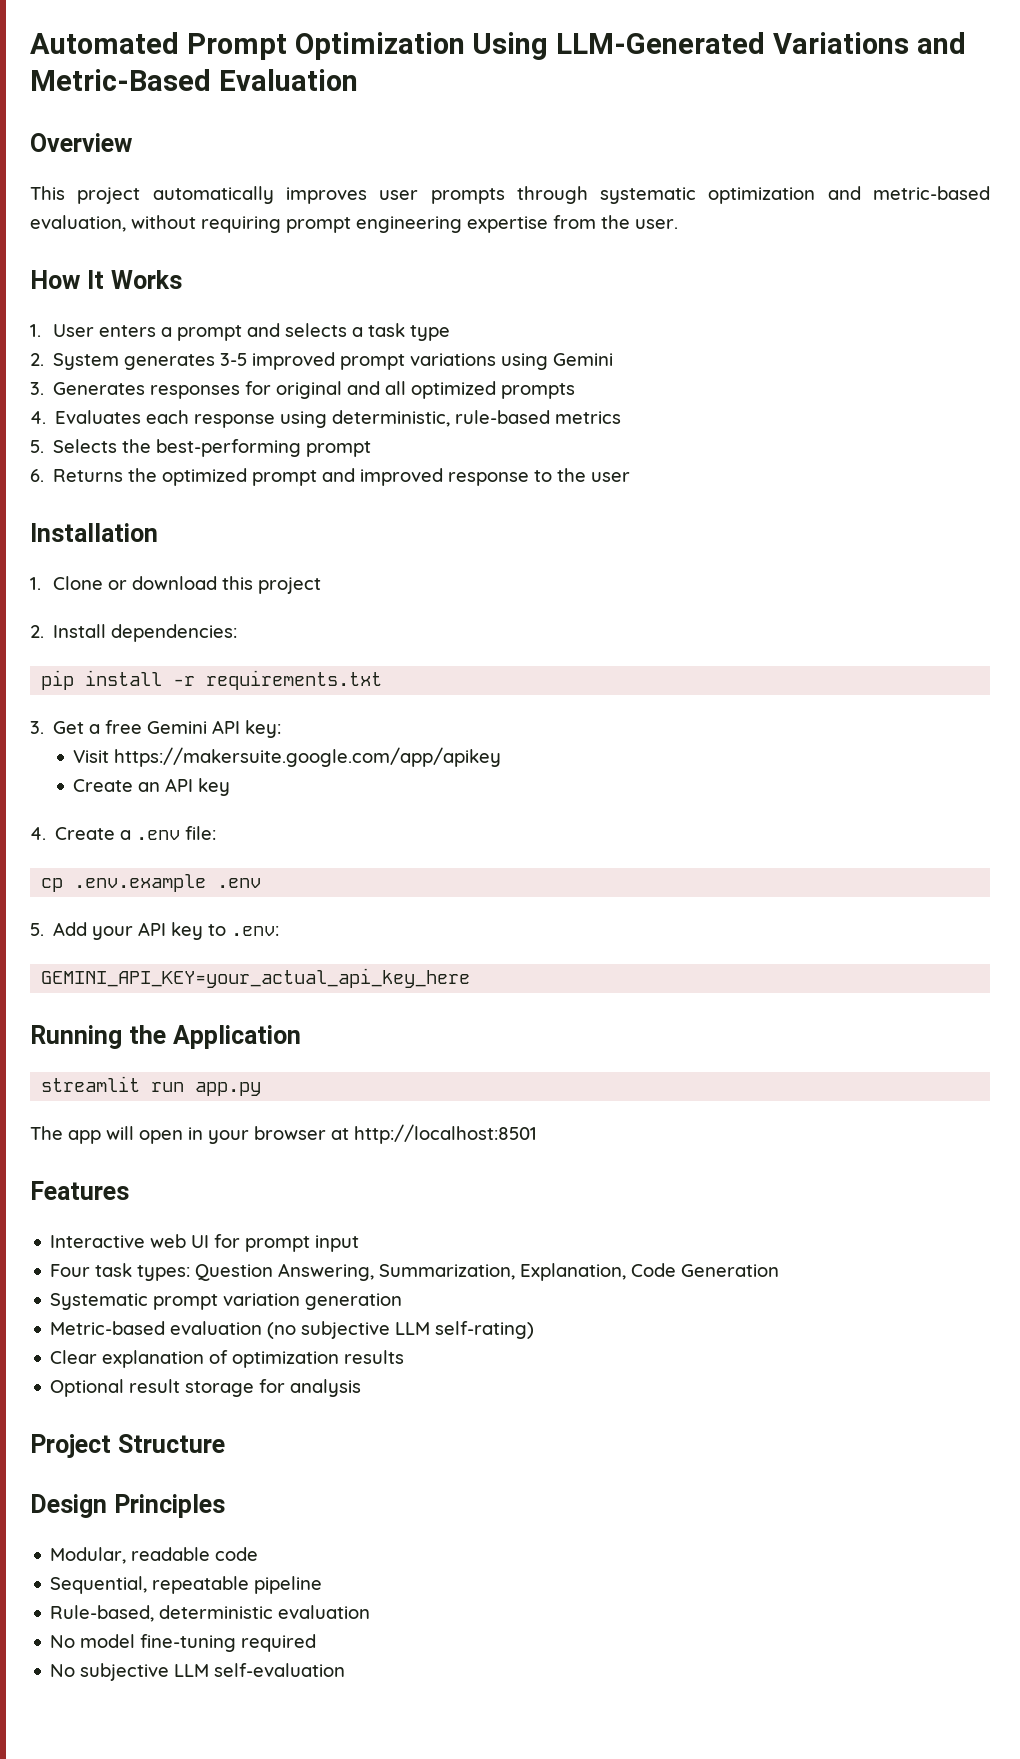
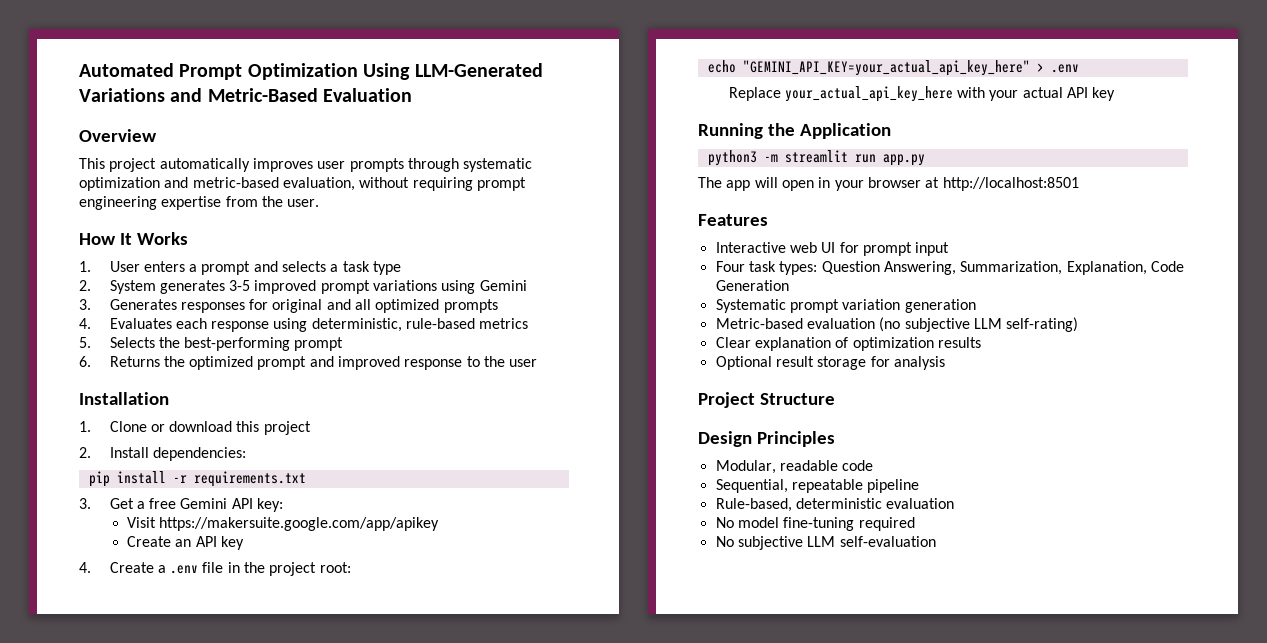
[185,826,217,840] [41,874,262,892] [30,922,280,940] [41,968,471,988] file: // cp .env.example .env // 5. Add your API key to .env: // GEMINI_API_KEY=your_actual_api_key_here -> [202,562,351,576] [707,60,1079,76] [728,86,1116,102] file in the project root: // echo "GEMINI_API_KEY=your_actual_api_key_here" > .env // Replace your_actual_api_key_here with your actual API key
(301, 1037) none -> [707,150,778,166] python3 -m

